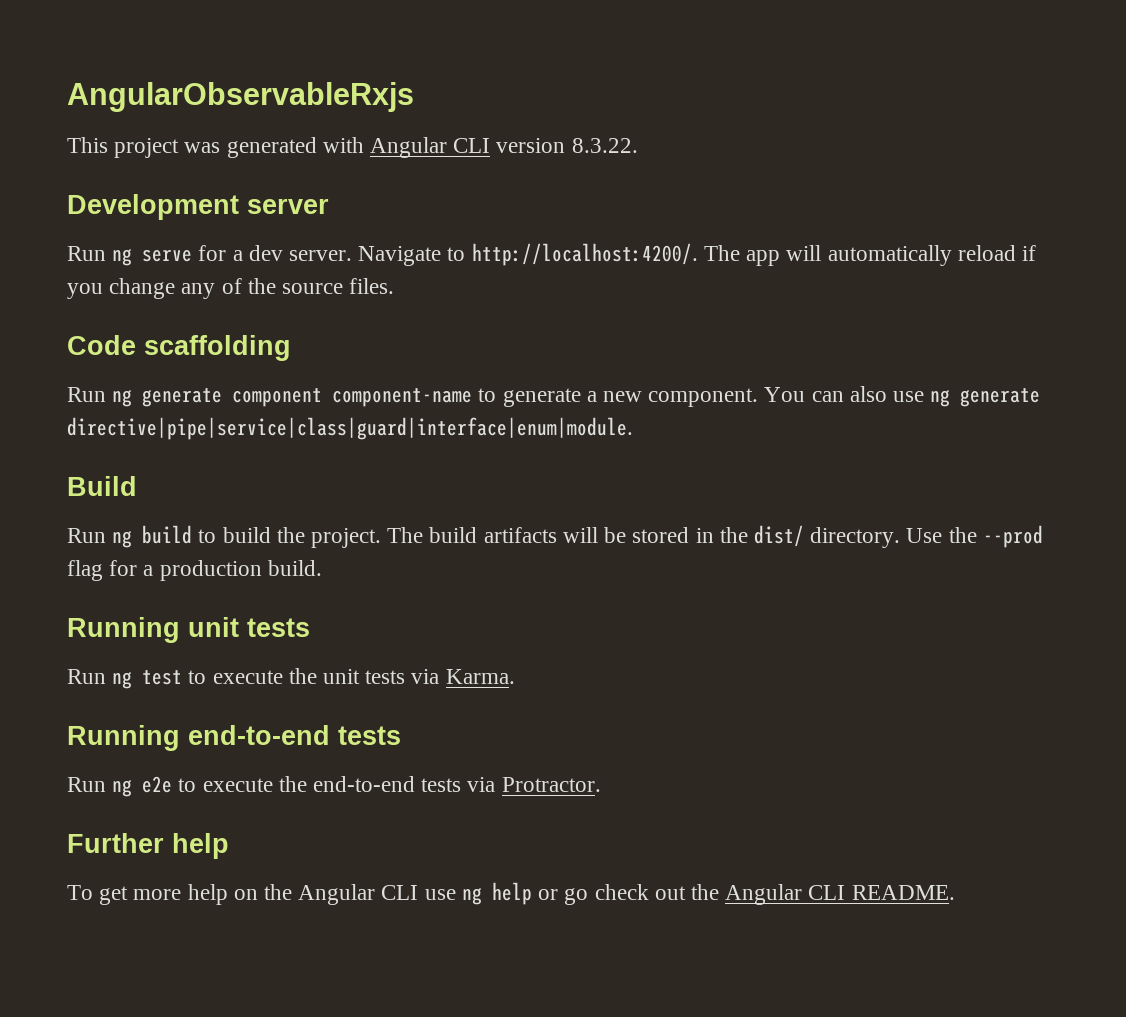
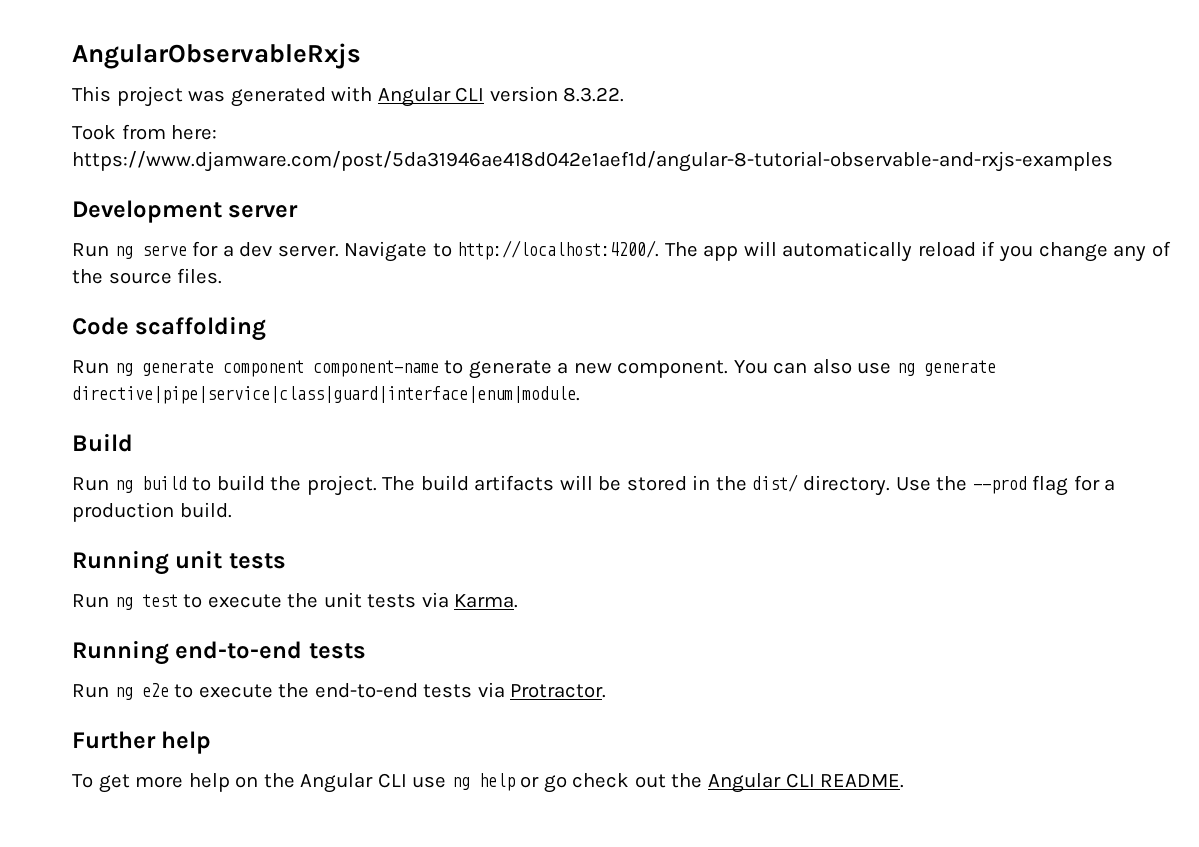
(638, 145) none -> [72,124,218,140] [72,151,1113,172] // Took from here: https://www.djamware.com/post/5da31946ae418d042e1aef1d/angular-8-tutorial-observable-and-rxjs-examples

